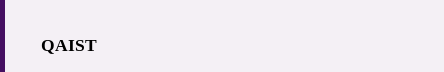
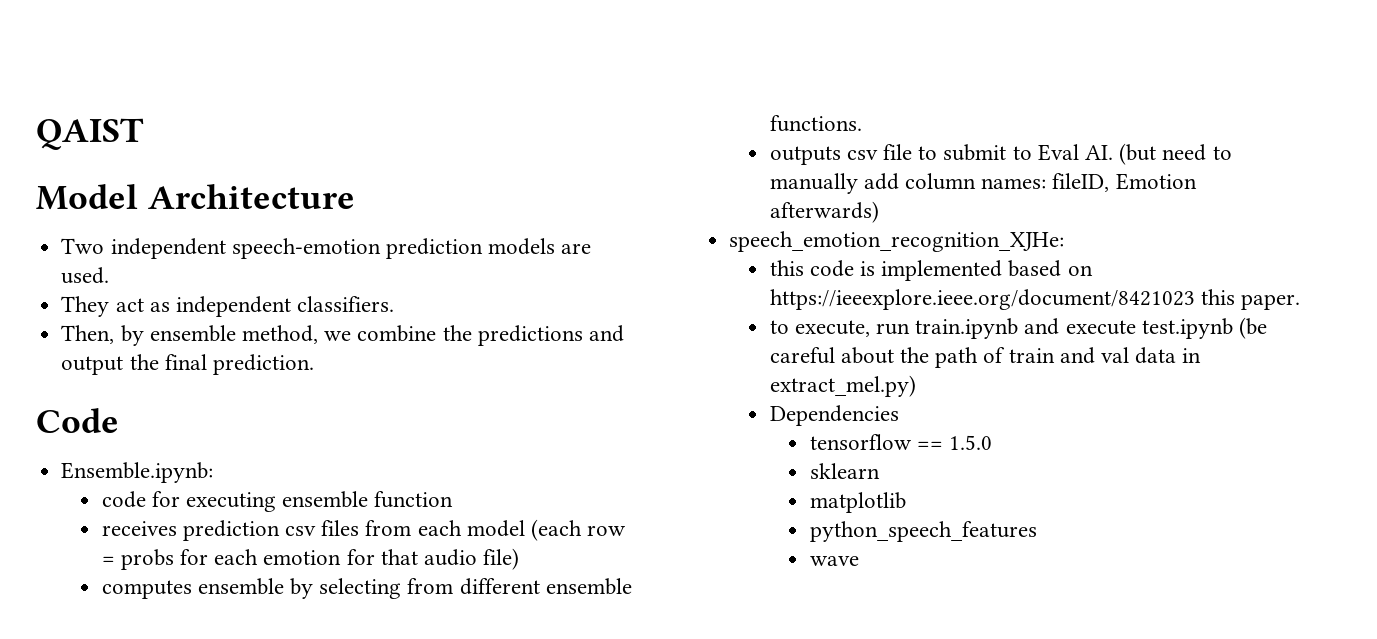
(97, 47) none -> [36,184,355,210] [61,238,592,259] [61,267,110,284] [61,296,395,317] [61,325,624,346] [61,354,314,375] [36,408,119,433] [61,462,214,483] [101,491,454,512] [101,519,627,541] [101,548,520,570] [101,578,632,599] [769,115,862,132] [769,143,1232,165] [769,173,1197,194] [769,201,879,223] [729,231,1065,252] [769,260,1093,281] [769,289,1301,310] [769,317,1268,339] [769,347,1202,368] [769,375,916,397] [769,405,899,426] [809,434,993,450] [809,463,880,479] [809,492,906,513] [809,521,1037,542] [809,556,859,566] // Model Architecture // Two independent speech-emotion prediction models are used. // They act as independent classifiers. // Then, by ensemble method, we combine the predictions and output the final prediction. // Code // Ensemble.ipynb: // code for executing ensemble function // receives prediction csv files from each model (each row = probs for each emotion for that audio file) // computes ensemble by selecting from different ensemble functions. // outputs csv file to submit to Eval AI. (but need to manually add column names: fileID, Emotion afterwards) // speech_emotion_recognition_XJHe: // this code is implemented based on https://ieeexplore.ieee.org/document/8421023 this paper. // to execute, run train.ipynb and execute test.ipynb (be careful about the path of train and val data in extract_mel.py) // Dependencies // tensorflow == 1.5.0 // sklearn // matplotlib // python_speech_features // wave

